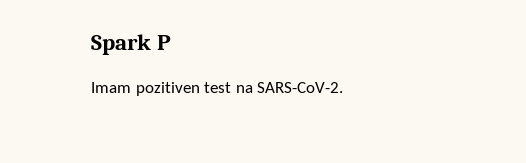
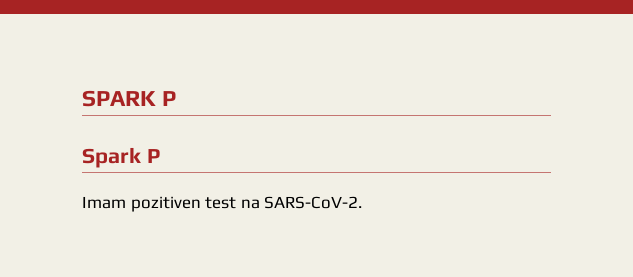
(91, 44) none -> [82,90,177,107] SPARK P //

